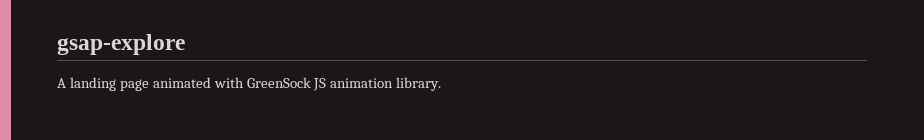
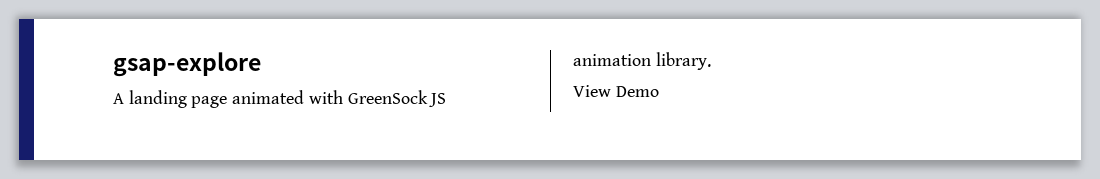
(442, 84) none -> [573,85,659,97] // View Demo

